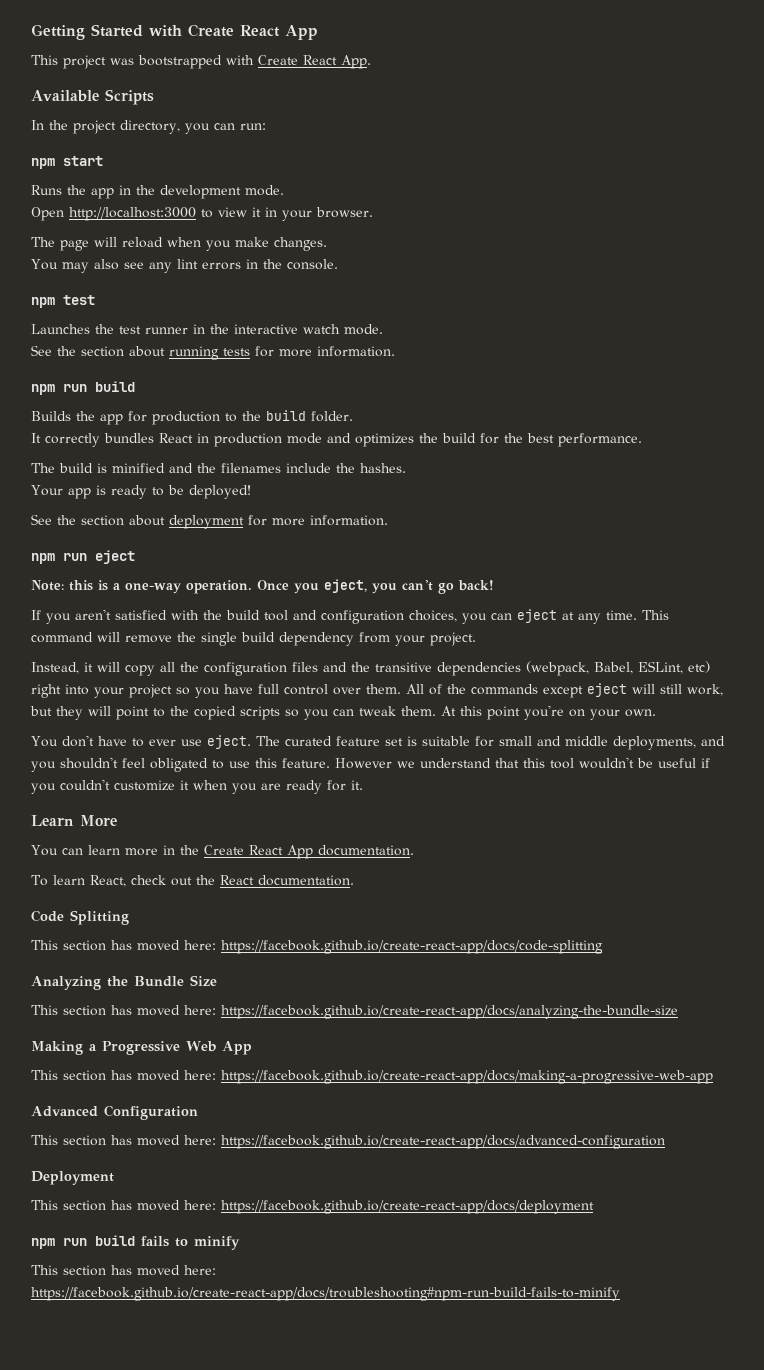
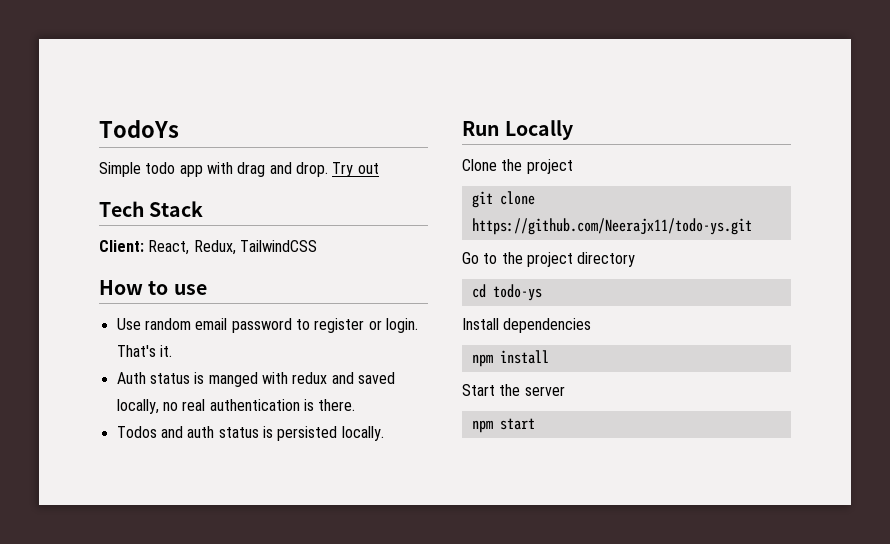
[31,24,318,40] [31,55,371,69] [31,89,154,105] [31,120,266,134] [31,156,103,169] [31,185,284,199] [31,207,373,221] [31,237,327,251] [31,259,338,273] [31,295,95,308] [31,324,383,335] [31,345,395,360] [31,381,135,395] [31,410,353,425] [31,433,642,447] [31,463,406,473] [31,485,251,499] [31,514,388,529] [31,550,135,564] [31,579,494,594] [31,609,669,624] [31,632,476,646] [31,661,710,676] [31,683,723,698] [30,705,656,720] [31,735,725,750] [31,757,710,772] [31,779,363,794] [31,815,117,826] [31,845,414,859] [31,875,354,887] [31,910,129,925] [31,940,603,954] [31,975,217,990] [31,1005,678,1019] [31,1041,252,1055] [31,1070,713,1084] [31,1105,198,1120] [31,1135,665,1149] [31,1171,114,1185] [31,1200,594,1214] [31,1235,240,1250] [31,1265,216,1276] [31,1287,620,1301] Getting Started with Create React App // This project was bootstrapped with Create React App. // Available Scripts // In the project directory, you can run: // npm start // Runs the app in the development mode. // Open http://localhost:3000 to view it in your browser. // The page will reload when you make changes. // You may also see any lint errors in the console. // npm test // Launches the test runner in the interactive watch mode. // See the section about running tests for more information. // npm run build // Builds the app for production to the build folder. // It correctly bundles React in production mode and optimizes the build for the best performance. // The build is minified and the filenames include the hashes. // Your app is ready to be deployed! // See the section about deployment for more information. // npm run eject // Note: this is a one-way operation. Once you eject, you can't go back! // If you aren't satisfied with the build tool and configuration choices, you can eject at any time. This command will remove the single build dependency from your project. // Instead, it will copy all the configuration files and the transitive dependencies (webpack, Babel, ESLint, etc) right into your project so you have full control over them. All of the commands except eject will still work, but they will point to the copied scripts so you can tweak them. At this point you're on your own. // You don't have to ever use eject. The curated feature set is suitable for small and middle deployments, and you shouldn't feel obligated to use this feature. However we understand that this tool wouldn't be useful if you couldn't customize it when you are ready for it. // Learn More // You can learn more in the Create React App documentation. // To learn React, check out the React documentation. // Code Splitting // This section has moved here: https://facebook.github.io/create-react-app/docs/code-splitting // Analyzing the Bundle Size // This section has moved here: https://facebook.github.io/create-react-app/docs/analyzing-the-bundle-size // Making a Progressive Web App // This section has moved here: https://facebook.github.io/create-react-app/docs/making-a-progressive-web-app // Advanced Configuration // This section has moved here: https://facebook.github.io/create-react-app/docs/advanced-configuration // Deployment // This section has moved here: https://facebook.github.io/create-react-app/docs/deployment // npm run build fails to minify // This section has moved here: https://facebook.github.io/create-react-app/docs/troubleshooting#npm-run-build-fails-to-minify -> [99,120,179,138] [99,162,379,177] [99,201,204,217] [99,240,317,255] [99,280,207,295] [116,318,418,333] [116,345,172,357] [116,372,395,387] [116,399,356,414] [116,426,384,441] [462,120,574,140] [462,159,573,174] [471,191,535,208] [471,218,752,235] [462,252,636,267] [471,284,542,301] [462,318,592,333] [471,350,549,367] [462,384,565,396] [471,418,535,433] TodoYs // Simple todo app with drag and drop. Try out // Tech Stack // Client: React, Redux, TailwindCSS // How to use // Use random email password to register or login. That's it. // Auth status is manged with redux and saved locally, no real authentication is there. // Todos and auth status is persisted locally. // Run Locally // Clone the project // git clone https://github.com/Neerajx11/todo-ys.git // Go to the project directory // cd todo-ys // Install dependencies // npm install // Start the server // npm start

